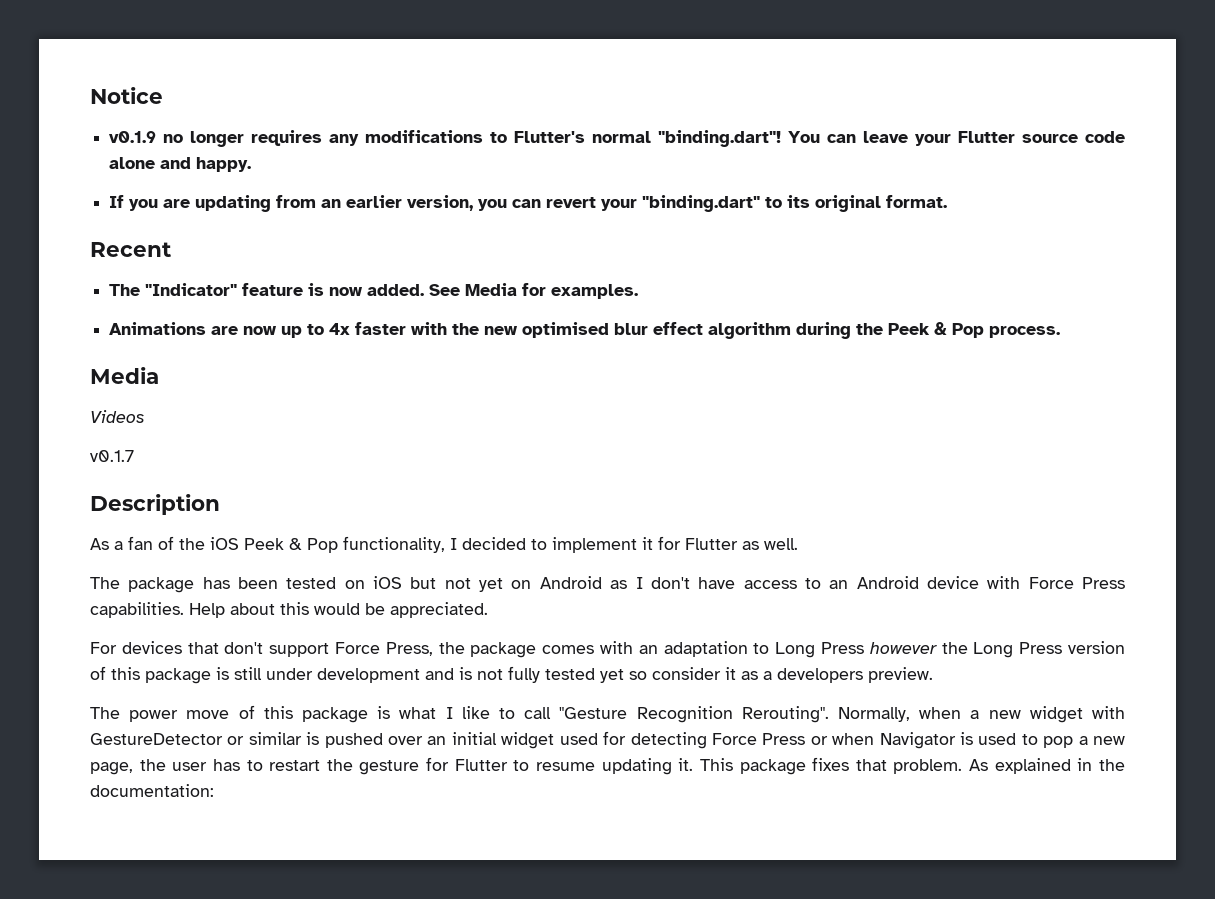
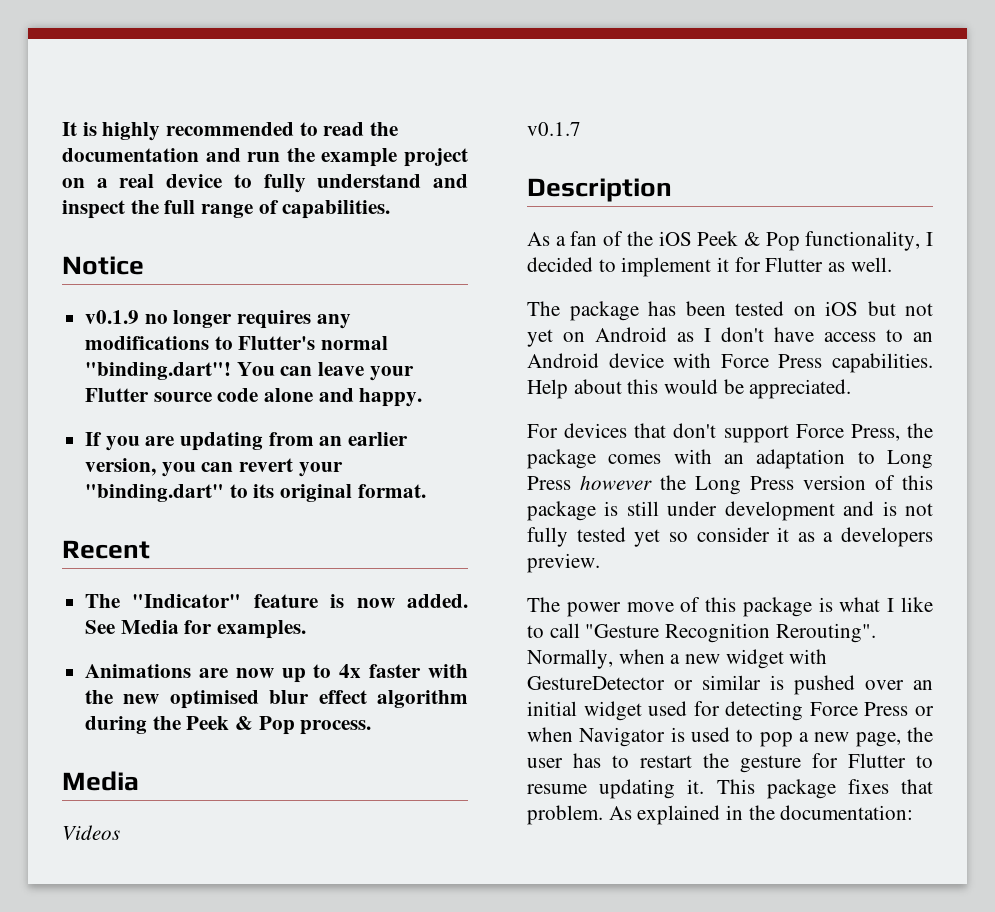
(90, 95) none -> [62,122,399,141] [62,148,468,167] [62,174,469,193] [62,200,391,219] It is highly recommended to read the documentation and run the example project on a real device to fully understand and inspect the full range of capabilities. //

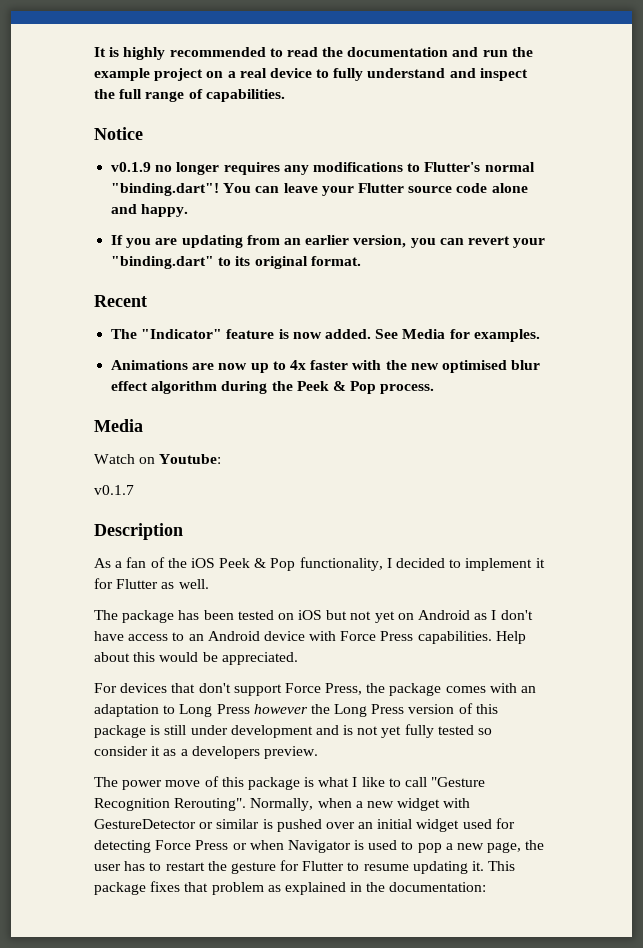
[62,825,120,840] Videos -> [94,454,222,464] Watch on Youtube:
(933, 509) none -> [381,726,402,738] yet
[634,529,661,547] yet -> (474, 730) none
[527,805,632,825] problem. As -> [211,882,281,895] problem as

